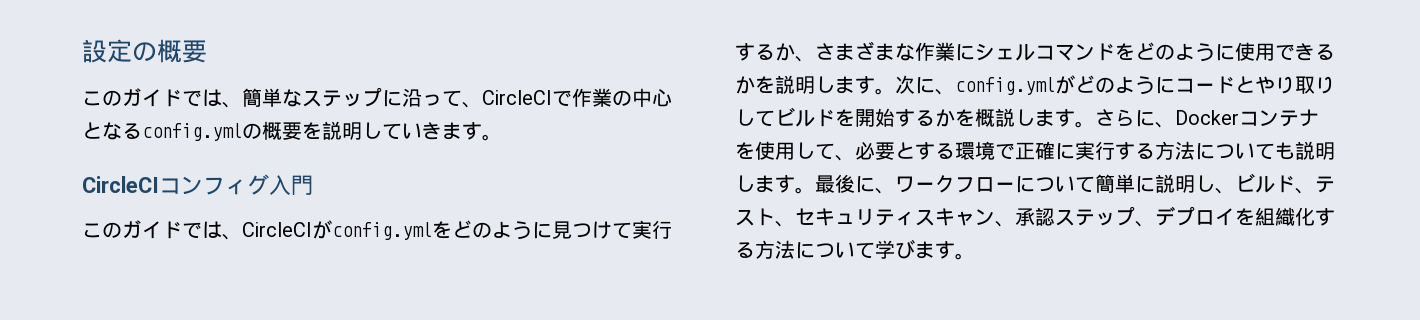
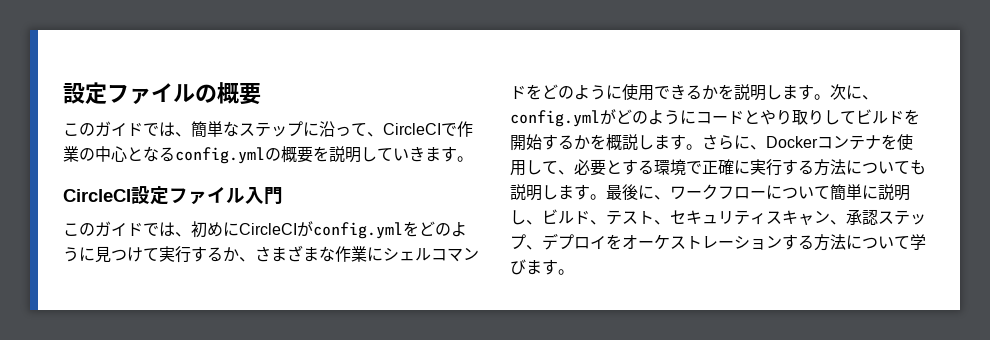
[82,39,132,63] 設定 -> [63,82,195,104] 設定ファイル
[159,174,269,195] コンフィグ -> [131,186,245,205] 設定ファイル
(242, 237) none -> [191,221,239,238] 初めに
[1255,207,1315,226] 組織化 -> [622,234,782,250] オーケストレーション

